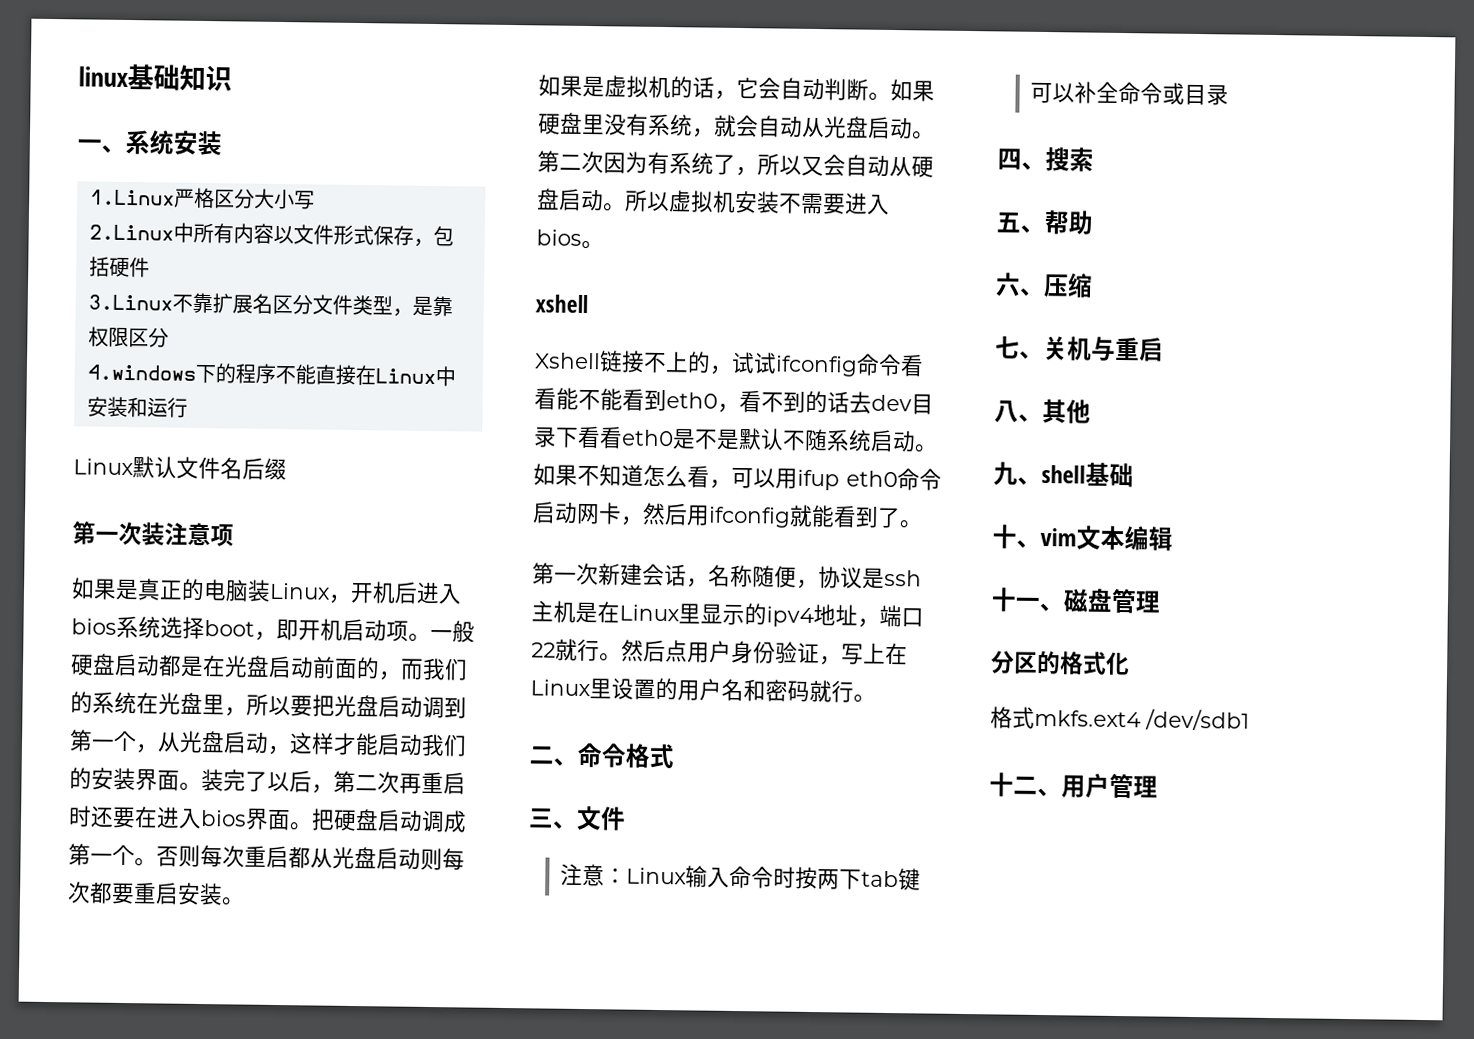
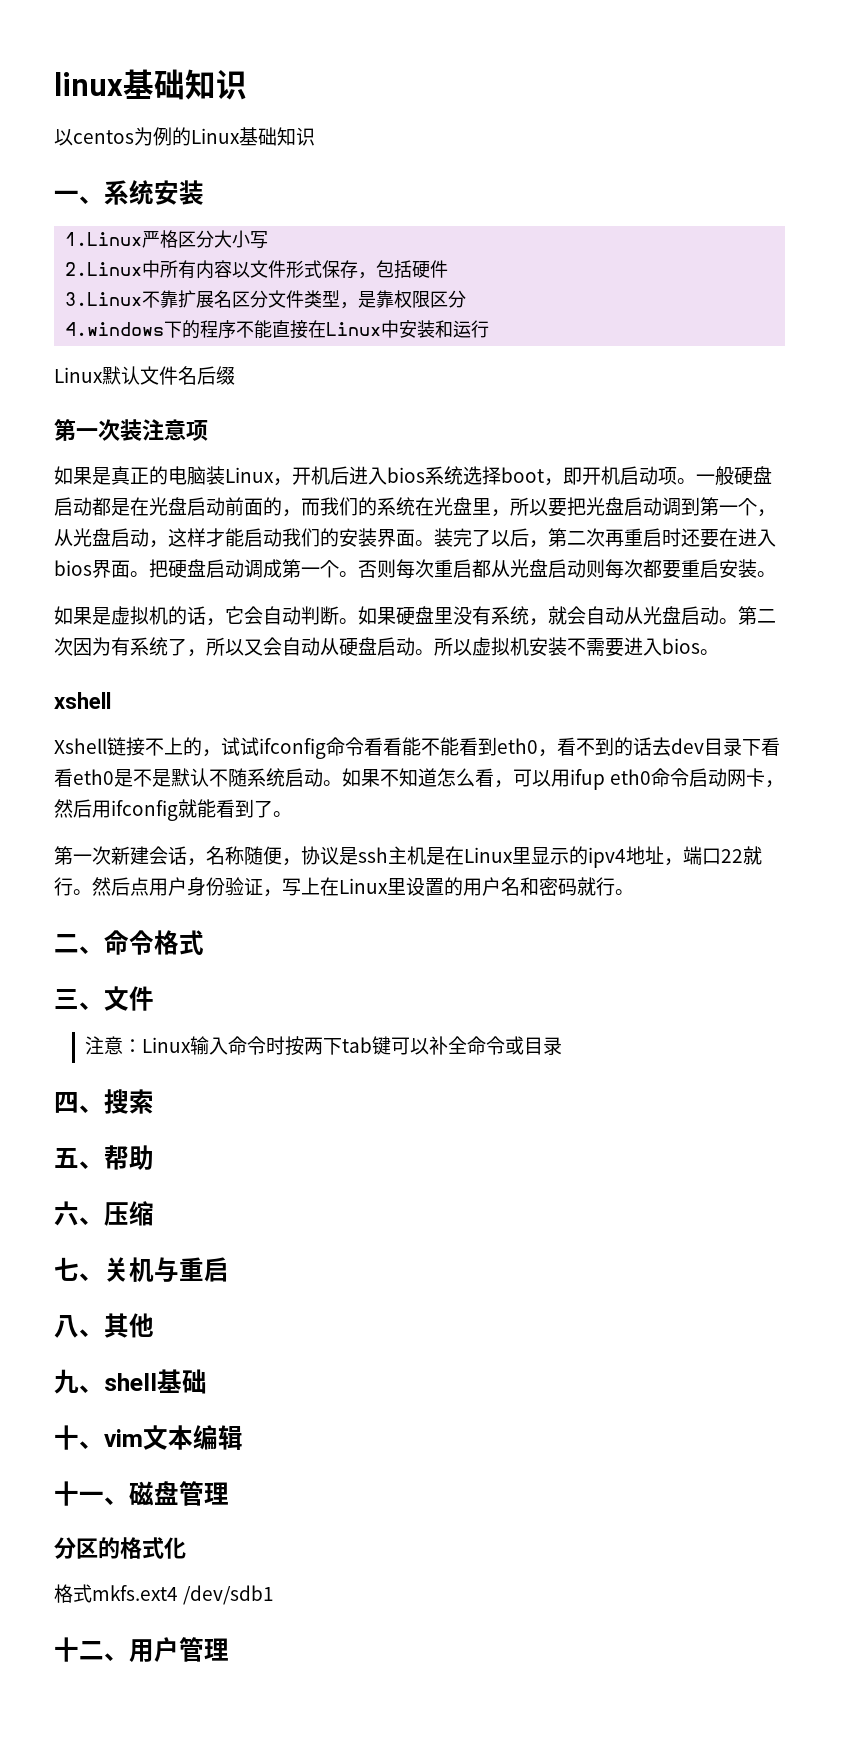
(232, 78) none -> [54,127,315,146] // 以centos为例的Linux基础知识

